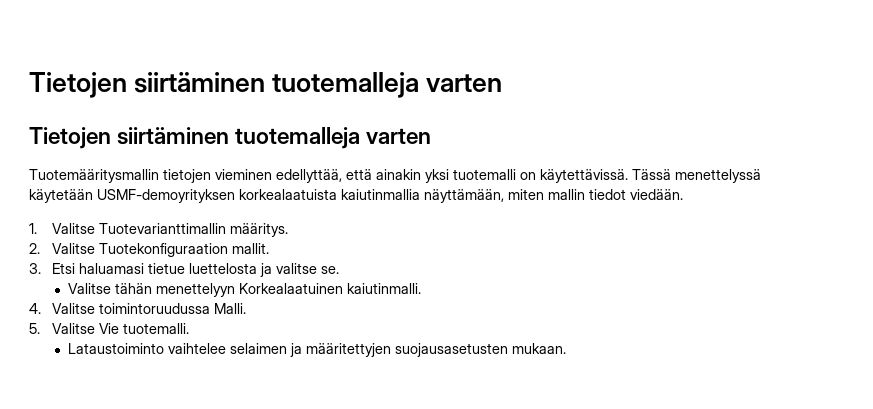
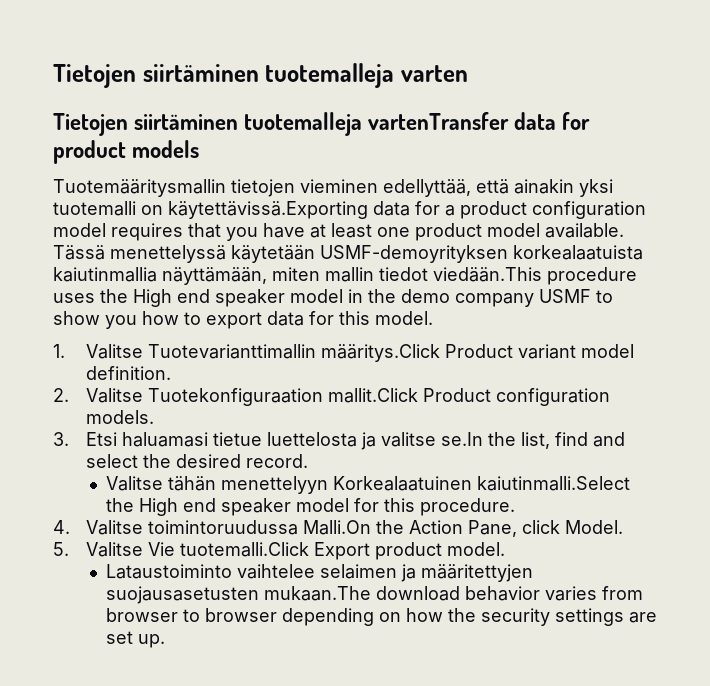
[366,128,432,144] varten -> [368,112,591,130] [53,140,200,164] vartenTransfer data for product models
[540,169,628,183] käytettävissä. -> [168,201,646,219] [53,223,624,241] käytettävissä.Exporting data for a product configuration model requires that you have at least one product model available.
[630,189,683,200] [29,223,288,237] viedään. // 1. Valitse Tuotevarianttimallin määritys. -> [433,267,637,285] [53,289,613,307] [53,311,433,329] [53,344,635,362] [86,366,172,380] viedään.This procedure uses the High end speaker model in the demo company USMF to show you how to export data for this model. // 1. Valitse Tuotevarianttimallin määritys.Click Product variant model definition.
[231,243,269,254] mallit. -> [328,388,611,406] [86,410,155,424] mallit.Click Product configuration models.
[320,266,339,274] [67,283,421,297] [29,303,246,314] se. // Valitse tähän menettelyyn Korkealaatuinen kaiutinmalli. // 4. Valitse toimintoruudussa Malli. -> [441,432,626,449] [86,454,309,468] [105,476,630,494] [105,498,515,516] [53,520,624,537] se.In the list, find and select the desired record. // Valitse tähän menettelyyn Korkealaatuinen kaiutinmalli.Select the High end speaker model for this procedure. // 4. Valitse toimintoruudussa Malli.On the Action Pane, click Model.
[122,323,189,334] tuotemalli. -> [180,542,506,560] tuotemalli.Click Export product model.
[511,343,566,354] mukaan. -> [263,586,643,601] [105,608,657,626] [105,631,165,648] mukaan.The download behavior varies from browser to browser depending on how the security settings are set up.

